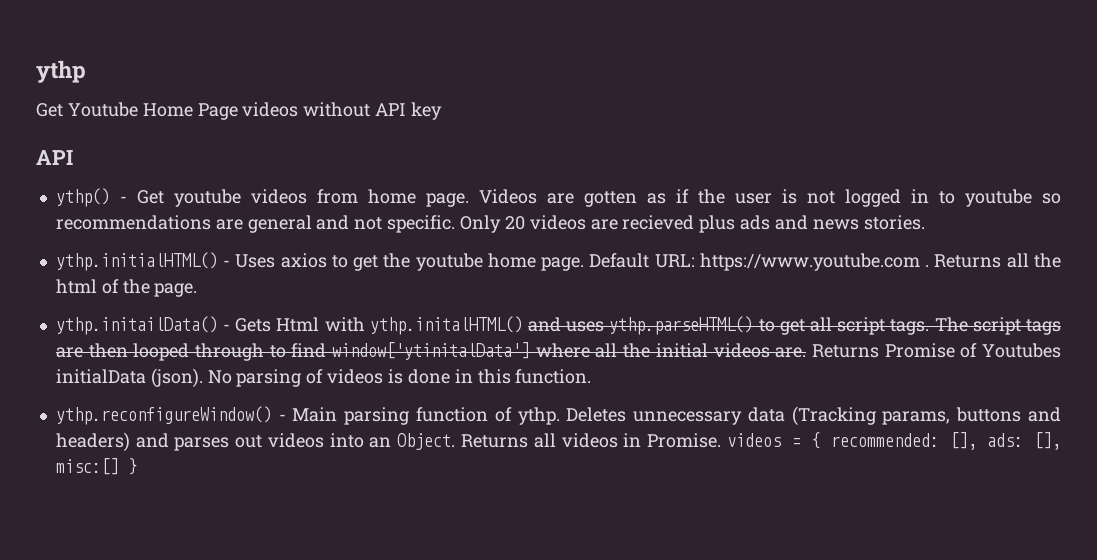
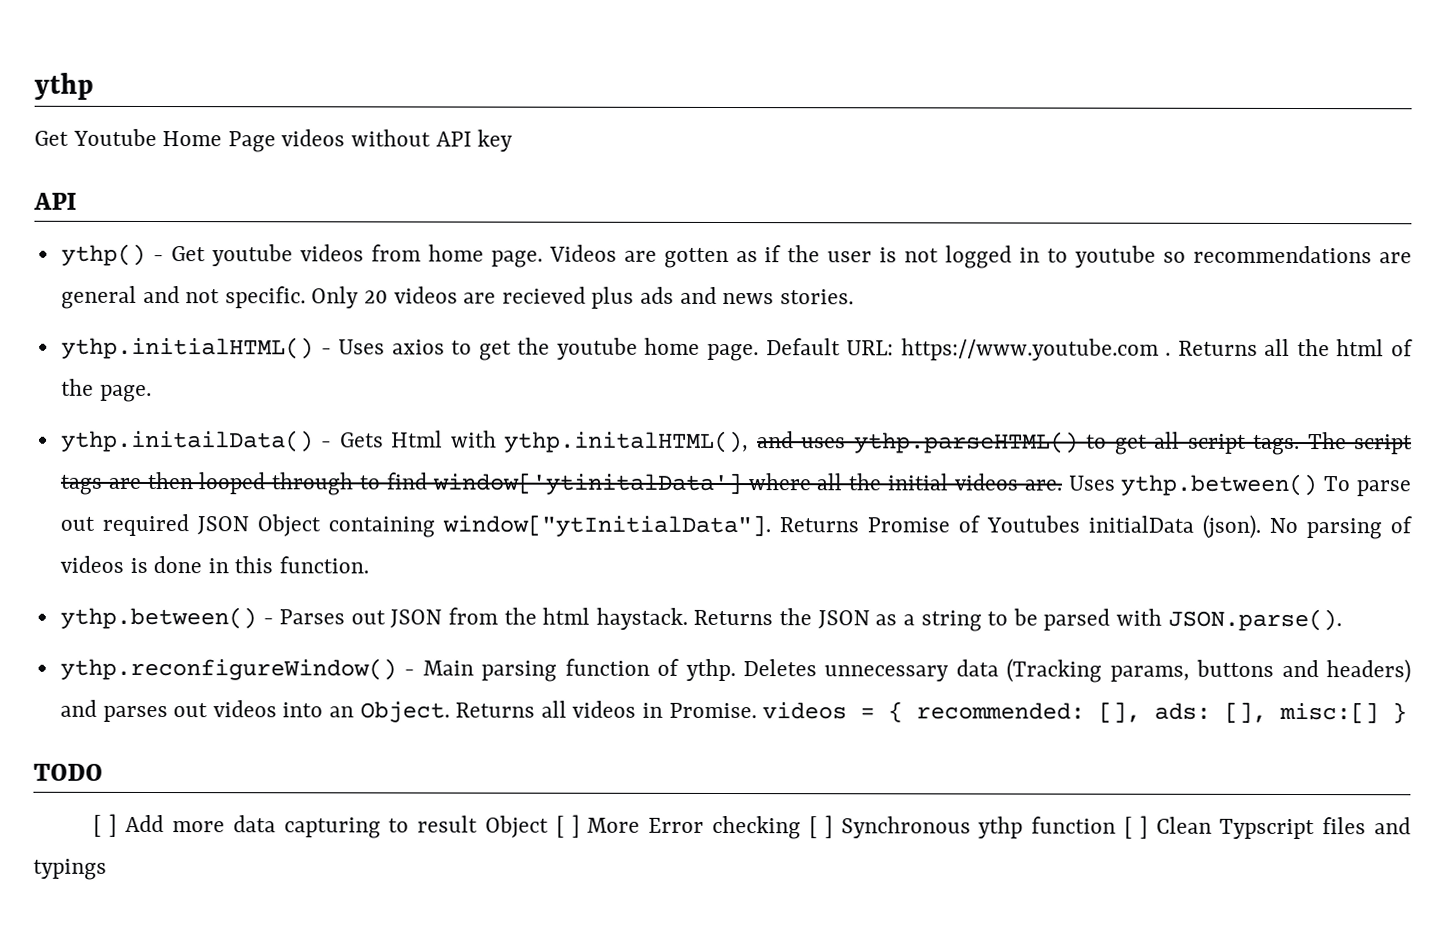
[369,316,523,335] ythp.initalHTML() -> [504,430,750,454] ythp.initalHTML(),
(807, 352) none -> [1067,473,1411,497] [59,513,771,538] Uses ythp.between() To parse out required JSON Object containing window["ytInitialData"].
(592, 376) none -> [59,606,1342,632] // ythp.between() - Parses out JSON from the html haystack. Returns the JSON as a string to be parsed with JSON.parse().
(137, 466) none -> [33,763,103,781] [93,813,1411,840] [33,858,107,880] // TODO // [ ] Add more data capturing to result Object [ ] More Error checking [ ] Synchronous ythp function [ ] Clean Typscript files and typings

